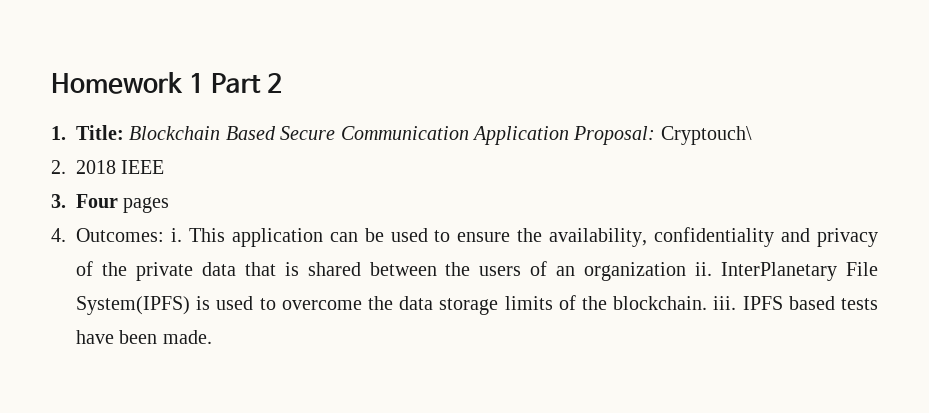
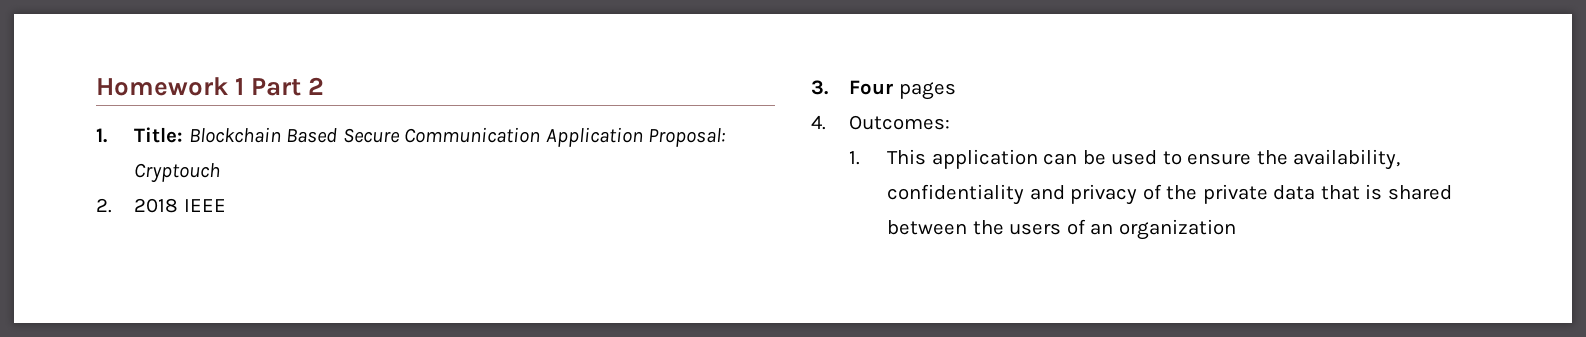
[660,126,752,145] Cryptouch\ -> [134,163,221,183] Cryptouch
[170,228,182,242] i. -> [849,151,861,165] // 1.
[695,262,878,281] [76,295,879,315] [76,330,212,344] ii. InterPlanetary File System(IPFS) is used to overcome the data storage limits of the blockchain. iii. IPFS based tests have been made. -> (1236, 229) none

